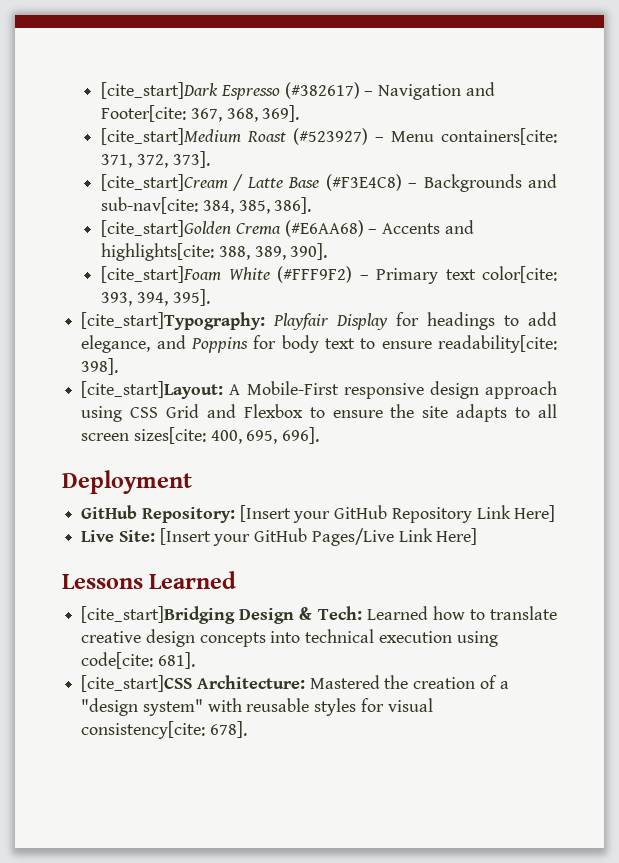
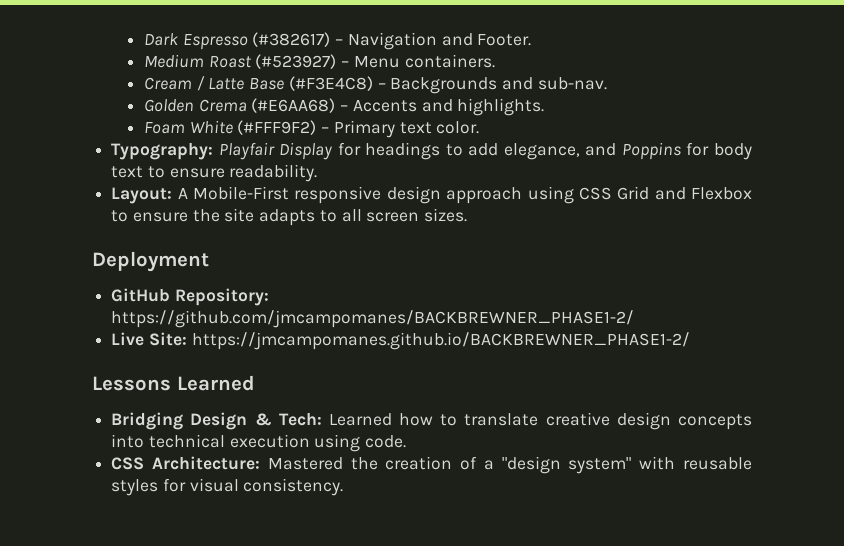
[101,82,219,99] [cite_start]Dark -> [144,33,179,46] Dark
[101,105,300,122] [101,128,557,145] [101,151,210,168] [101,174,229,191] Footer[cite: 367, 368, 369]. // [cite_start]Medium Roast (#523927) – Menu containers[cite: 371, 372, 373]. // [cite_start]Cream -> [477,34,532,46] [144,54,495,69] [144,77,193,90] Footer. // Medium Roast (#523927) – Menu containers. // Cream
[101,197,312,214] [101,220,232,237] sub-nav[cite: 384, 385, 386]. // [cite_start]Golden -> [537,77,607,90] [144,99,195,112] sub-nav. // Golden
[101,243,328,261] [101,266,222,283] highlights[cite: 388, 389, 390]. // [cite_start]Foam -> [457,98,545,116] [144,122,186,134] highlights. // Foam
[482,266,558,283] [101,289,210,306] [81,312,266,330] color[cite: 393, 394, 395]. // [cite_start]Typography: -> [436,121,480,134] [111,143,214,160] color. // Typography:
[438,335,557,353] [81,358,119,375] [81,381,224,399] readability[cite: 398]. // [cite_start]Layout: -> [229,164,318,182] [111,187,173,204] readability. // Layout:
[133,427,320,444] sizes[cite: 400, 695, 696]. -> [424,208,468,222] sizes.
[239,505,556,523] [81,528,478,546] [Insert your GitHub Repository Link Here] // Live Site: [Insert your GitHub Pages/Live Link Here] -> [111,310,635,328] [111,332,690,350] https://github.com/jmcampomanes/BACKBREWNER_PHASE1-2/ // Live Site: https://jmcampomanes.github.io/BACKBREWNER_PHASE1-2/
[81,606,236,624] [cite_start]Bridging -> [111,412,184,430] Bridging
[81,652,195,669] [81,675,193,692] code[cite: 681]. // [cite_start]CSS -> [365,435,407,448] [111,457,145,470] code. // CSS
[81,721,247,739] consistency[cite: 678]. -> [243,478,344,496] consistency.

